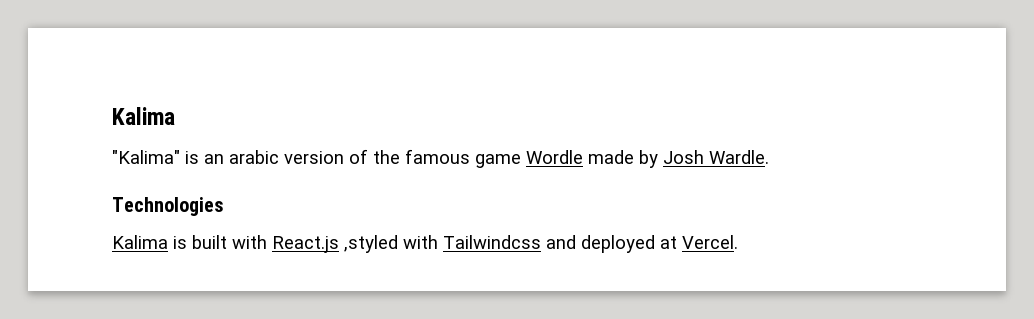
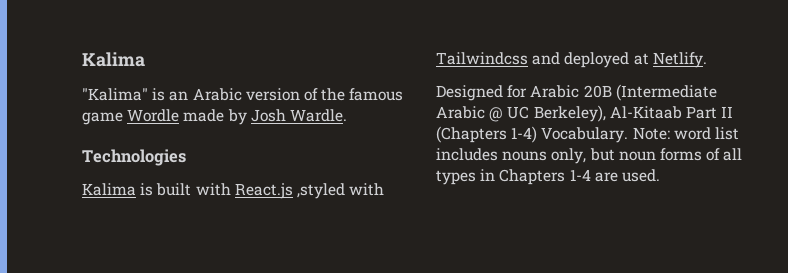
[229,150,279,164] arabic -> [192,88,242,101] Arabic
[682,235,738,249] Vercel. -> [652,52,707,68] [436,84,717,101] [436,105,734,122] [436,126,739,143] [436,148,743,164] [436,169,660,185] Netlify. // Designed for Arabic 20B (Intermediate Arabic @ UC Berkeley), Al-Kitaab Part II (Chapters 1-4) Vocabulary. Note: word list includes nouns only, but noun forms of all types in Chapters 1-4 are used.

